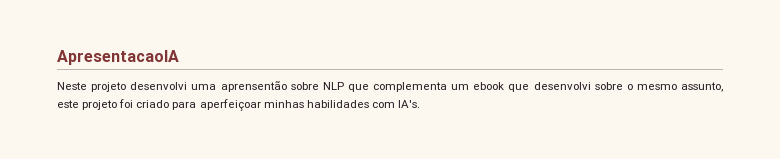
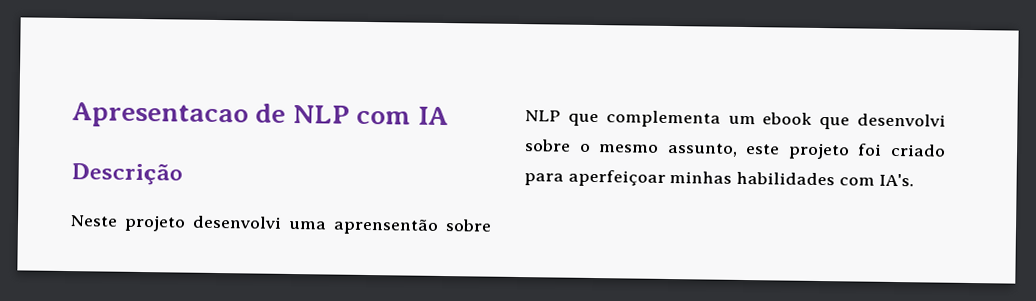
[57,50,179,65] ApresentacaoIA -> [72,102,449,129] [71,162,183,186] Apresentacao de NLP com IA // Descrição

